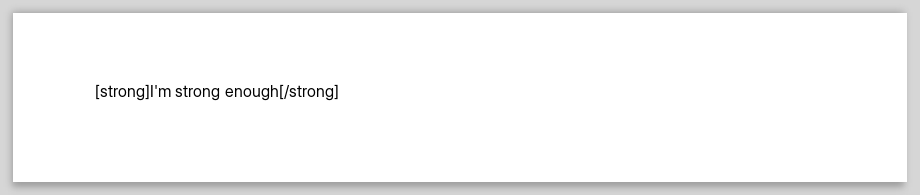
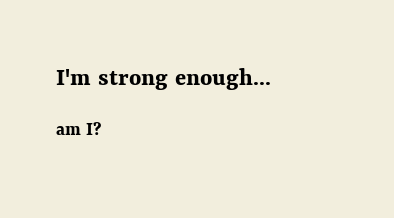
[95,84,339,101] [strong]I'm strong enough[/strong] -> [56,68,272,90] [56,122,102,135] I'm strong enough... // am I?

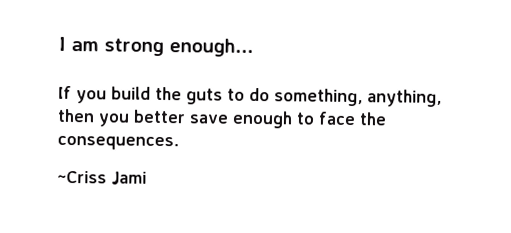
[56,69,91,85] I'm -> [58,36,99,52] I am
[56,122,102,135] am I? -> [58,85,442,107] [57,108,387,129] [57,135,179,151] [57,170,147,185] If you build the guts to do something, anything, then you better save enough to face the consequences. // ~Criss Jami

